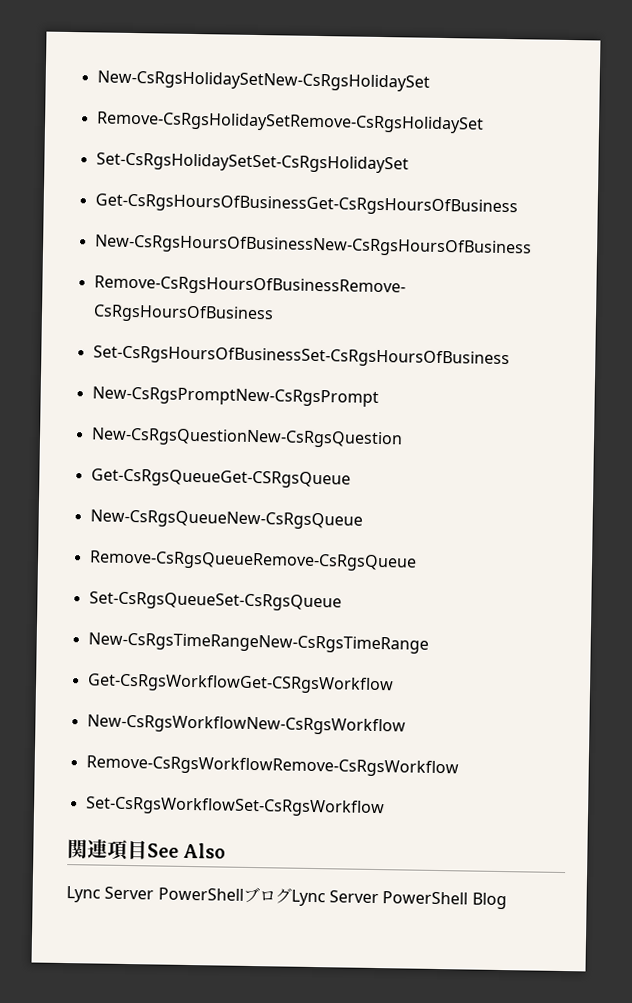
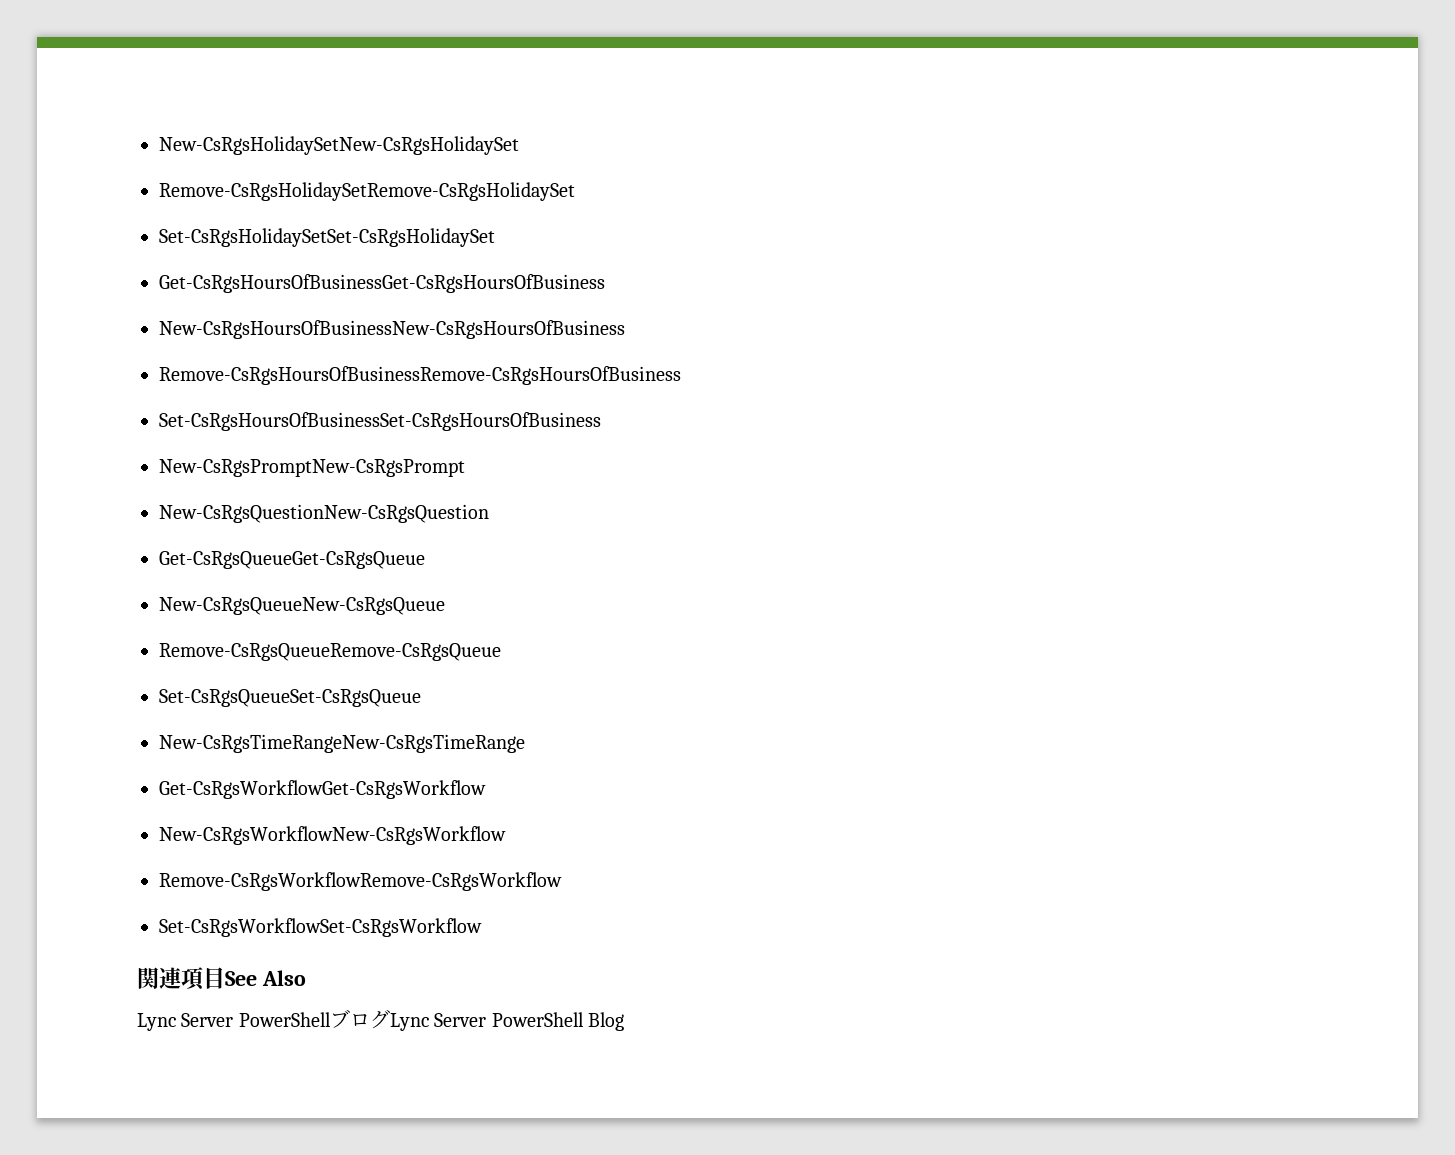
[90,468,351,489] Get-CsRgsQueueGet-CSRgsQueue -> [159,551,425,569] Get-CsRgsQueueGet-CsRgsQueue
[86,673,394,695] Get-CsRgsWorkflowGet-CSRgsWorkflow -> [159,780,486,799] Get-CsRgsWorkflowGet-CsRgsWorkflow

